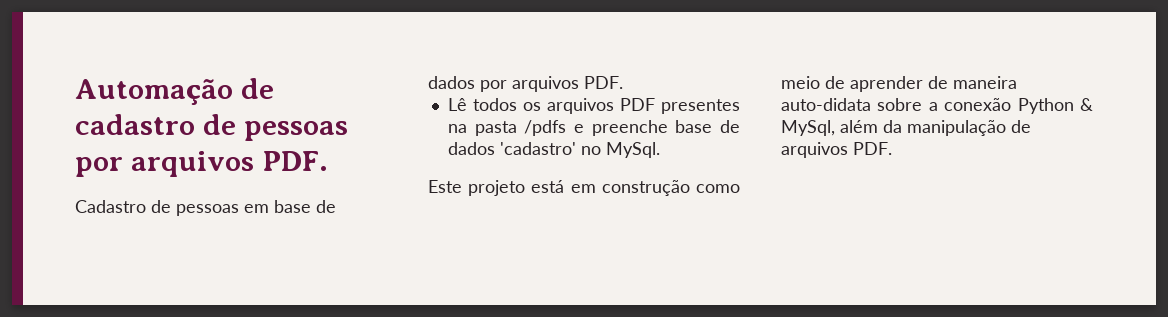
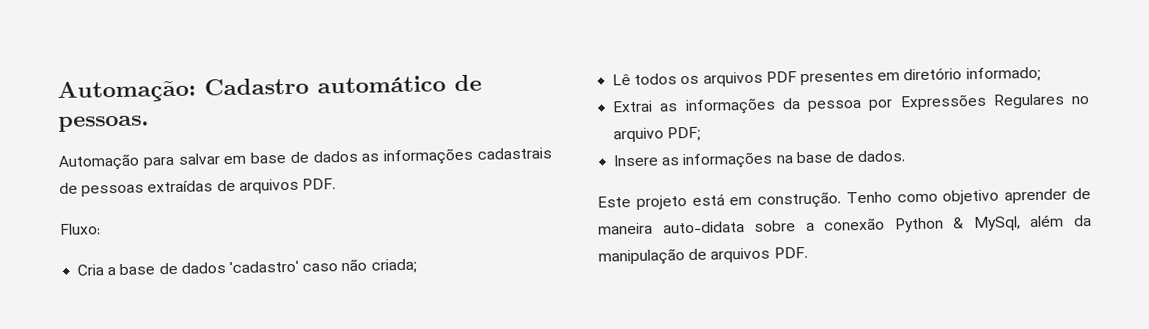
[75,78,274,105] [75,114,348,141] [75,151,328,177] [75,200,336,216] [428,76,623,92] Automação de cadastro de pessoas por arquivos PDF. // Cadastro de pessoas em base de dados por arquivos PDF. -> [57,74,482,104] [58,115,149,133] [58,147,552,171] [59,178,336,197] [59,223,101,235] [77,258,417,276] Automação: Cadastro automático de pessoas. // Automação para salvar em base de dados as informações cadastrais de pessoas extraídas de arquivos PDF. // Fluxo: // Cria a base de dados 'cadastro' caso não criada;
[447,120,740,136] [447,142,660,158] na pasta /pdfs e preenche base de dados 'cadastro' no MySql. -> [877,66,1041,83] [612,93,1090,116] [613,126,702,143] [613,150,906,170] em diretório informado; // Extrai as informações da pessoa por Expressões Regulares no arquivo PDF; // Insere as informações na base de dados.
[601,180,740,196] [781,76,845,89] construção como meio de -> [757,189,1000,209] construção. Tenho como objetivo

